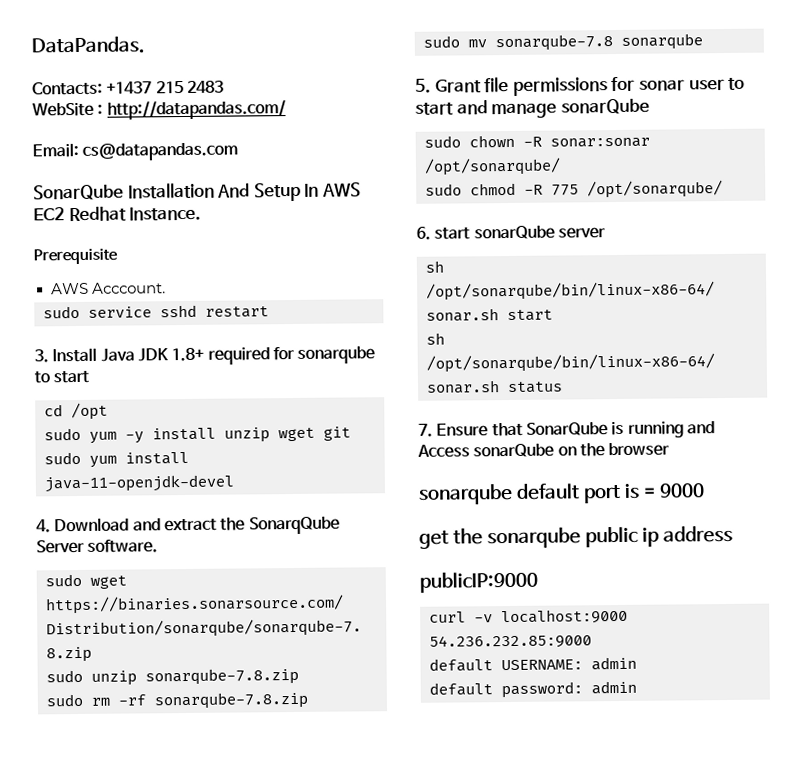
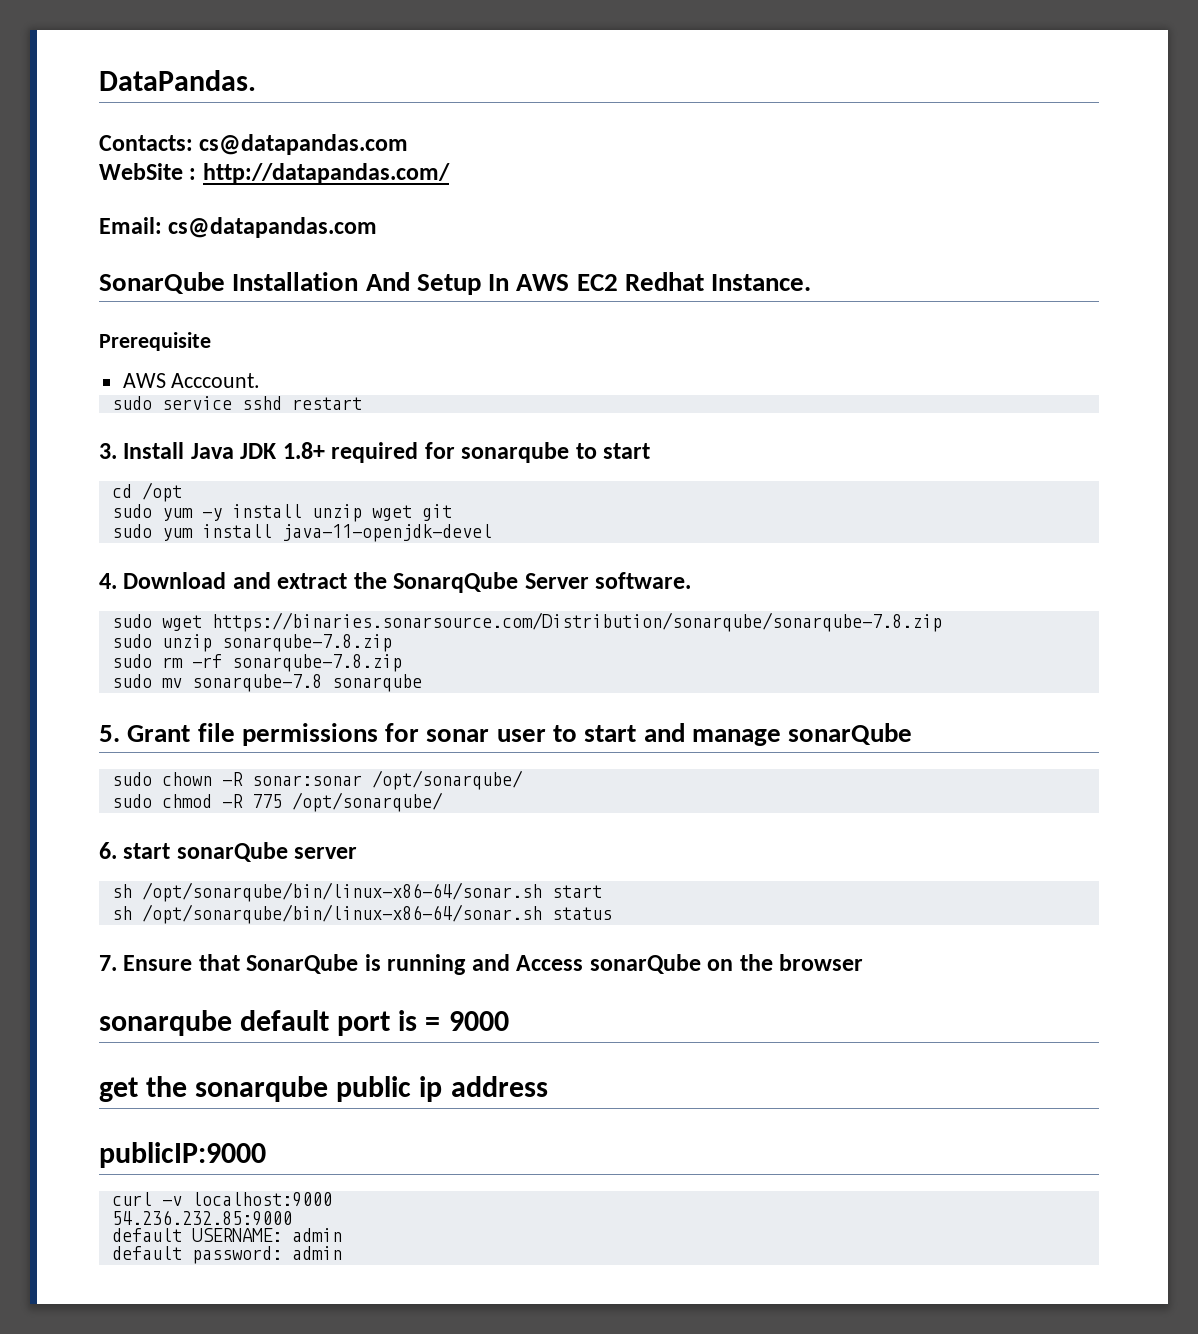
[106,80,224,94] +1437 215 2483 -> [199,134,409,155] cs@datapandas.com

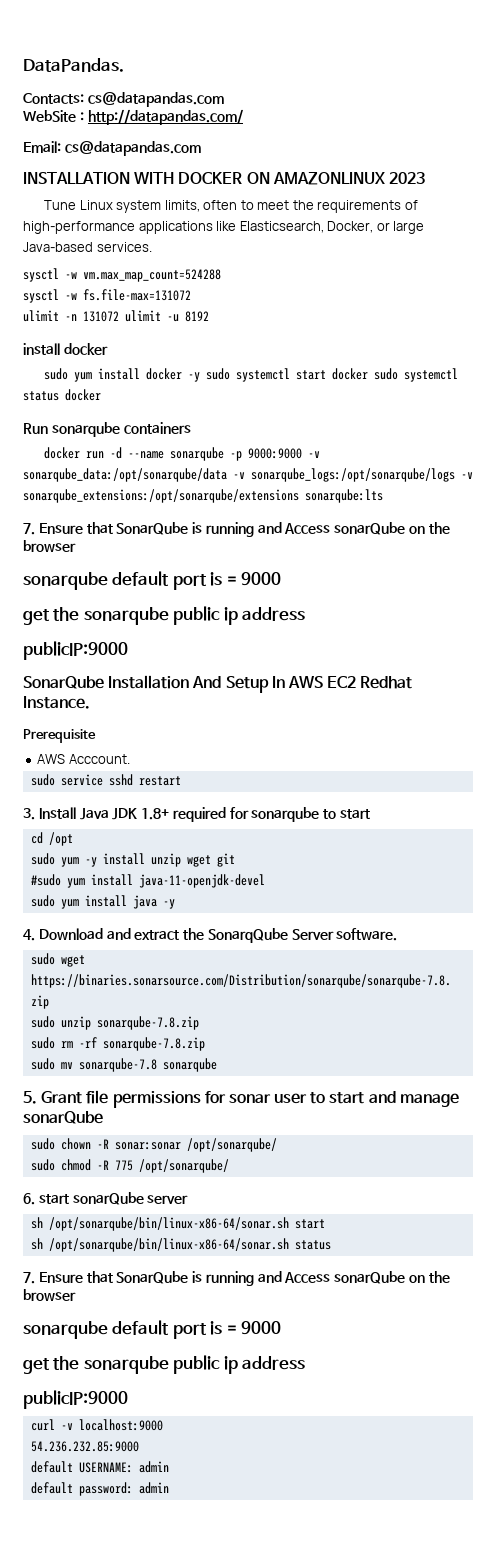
(378, 227) none -> [23,172,425,185] [44,200,418,213] [23,221,425,234] [23,242,152,252] [23,268,221,282] [23,289,191,303] [23,310,209,322] [23,343,108,355] [44,368,459,382] [23,389,101,401] [23,422,191,437] [44,447,321,461] [23,468,473,482] [23,489,383,503] [23,522,450,537] [23,540,76,552] [23,571,282,590] [23,606,306,625] [23,641,128,660] // INSTALLATION WITH DOCKER ON AMAZONLINUX 2023 // Tune Linux system limits, often to meet the requirements of high-performance applications like Elasticsearch, Docker, or large Java-based services. // sysctl -w vm.max_map_count=524288 // sysctl -w fs.file-max=131072 // ulimit -n 131072 ulimit -u 8192 // install docker // sudo yum install docker -y sudo systemctl start docker sudo systemctl status docker // Run sonarqube containers // docker run -d --name sonarqube -p 9000:9000 -v sonarqube_data:/opt/sonarqube/data -v sonarqube_logs:/opt/sonarqube/logs -v sonarqube_extensions:/opt/sonarqube/extensions sonarqube:lts // 7. Ensure that SonarQube is running and Access sonarQube on the browser // sonarqube default port is = 9000 // get the sonarqube public ip address // publicIP:9000
[111,524,492,542] // sudo yum install java-11-openjdk-devel -> [30,874,265,888] [30,895,175,909] // #sudo yum install java-11-openjdk-devel // sudo yum install java -y

